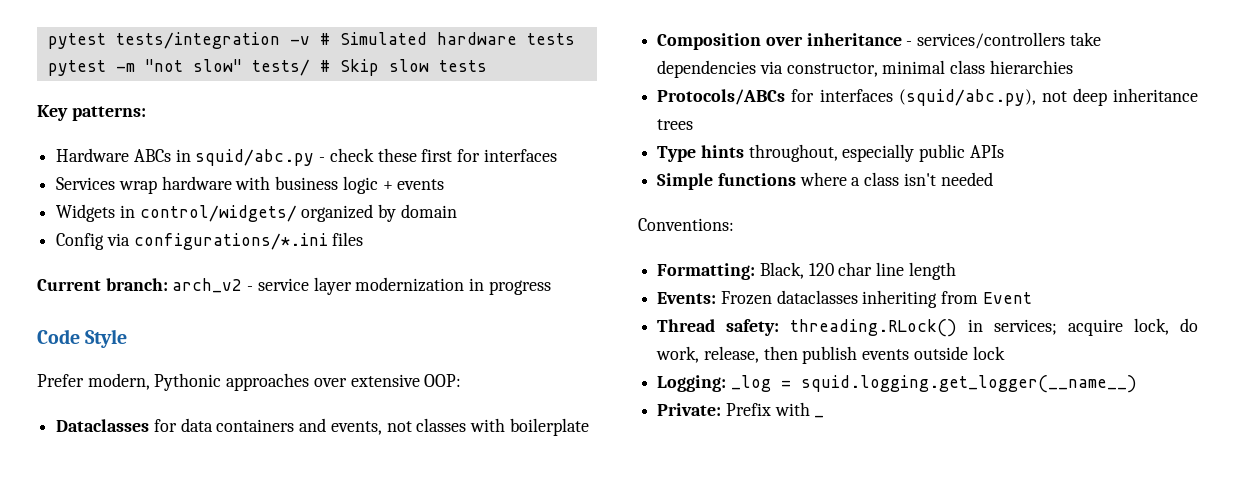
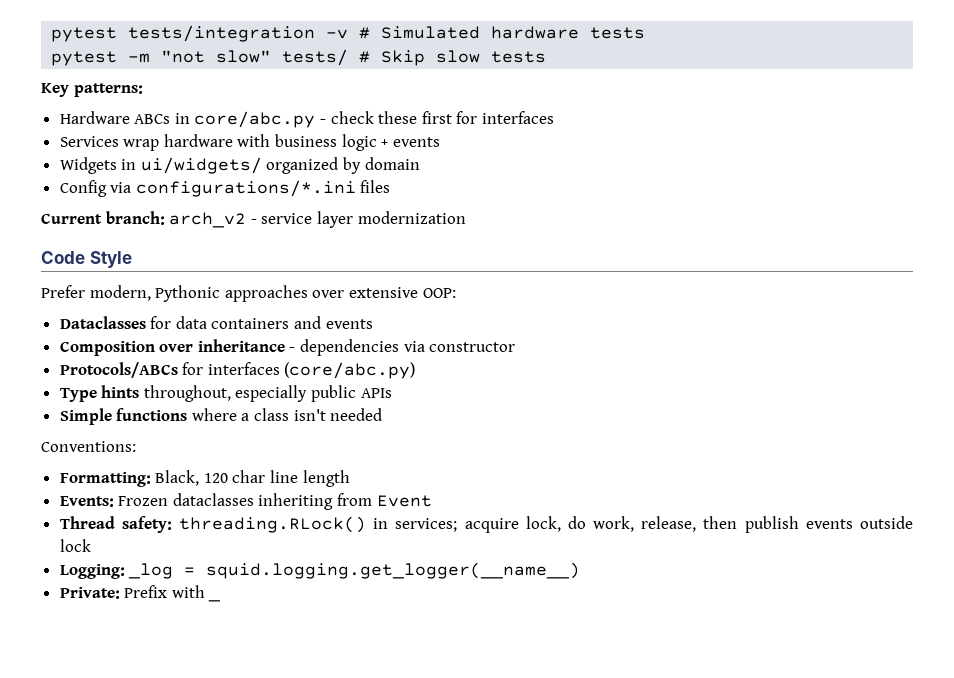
[195,149,315,166] squid/abc.py -> [194,111,316,128] core/abc.py
[139,205,297,222] control/widgets/ -> [140,157,262,174] ui/widgets/
[469,278,551,295] in progress -> (466, 217) none
[330,418,589,436] events, not classes with boilerplate -> [325,319,373,329] events
[917,32,1101,49] [657,60,1073,78] [657,88,1198,106] [657,119,694,130] services/controllers take dependencies via constructor, minimal class hierarchies // Protocols/ABCs for interfaces (squid/abc.py), not deep inheritance trees -> [300,339,516,356] [59,362,416,379] dependencies via constructor // Protocols/ABCs for interfaces (core/abc.py)

